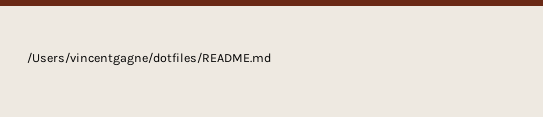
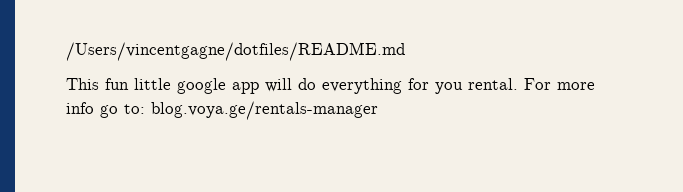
(271, 59) none -> [66,78,595,94] [66,101,378,120] // This fun little google app will do everything for you rental. For more info go to: blog.voya.ge/rentals-manager

